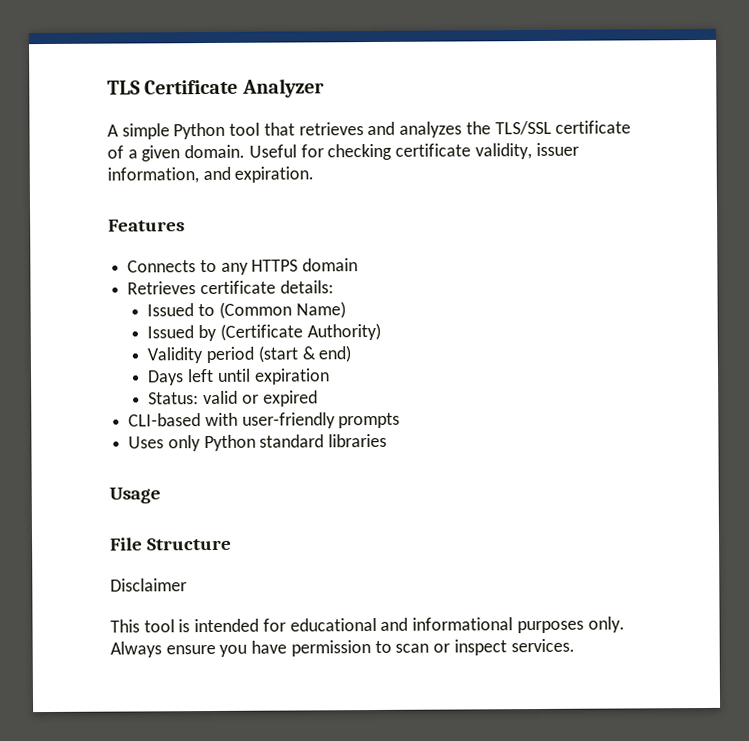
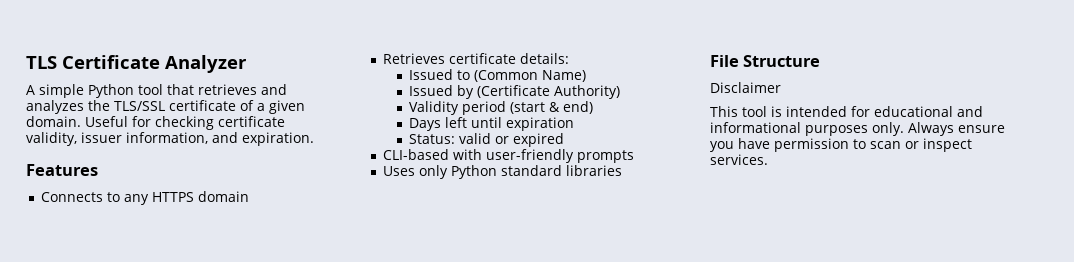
[109,487,161,504] // Usage -> (622, 170) none

